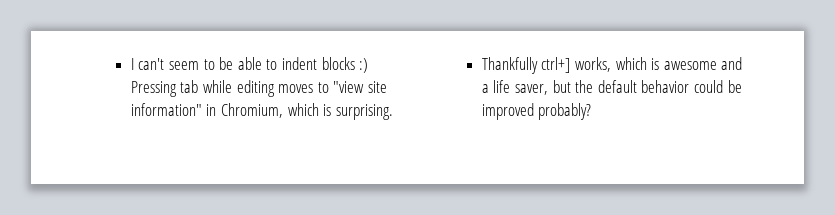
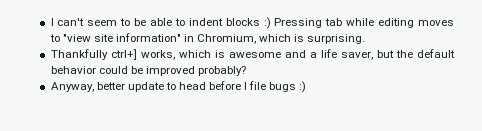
(592, 111) none -> [50,81,307,93] // Anyway, better update to head before I file bugs :)

